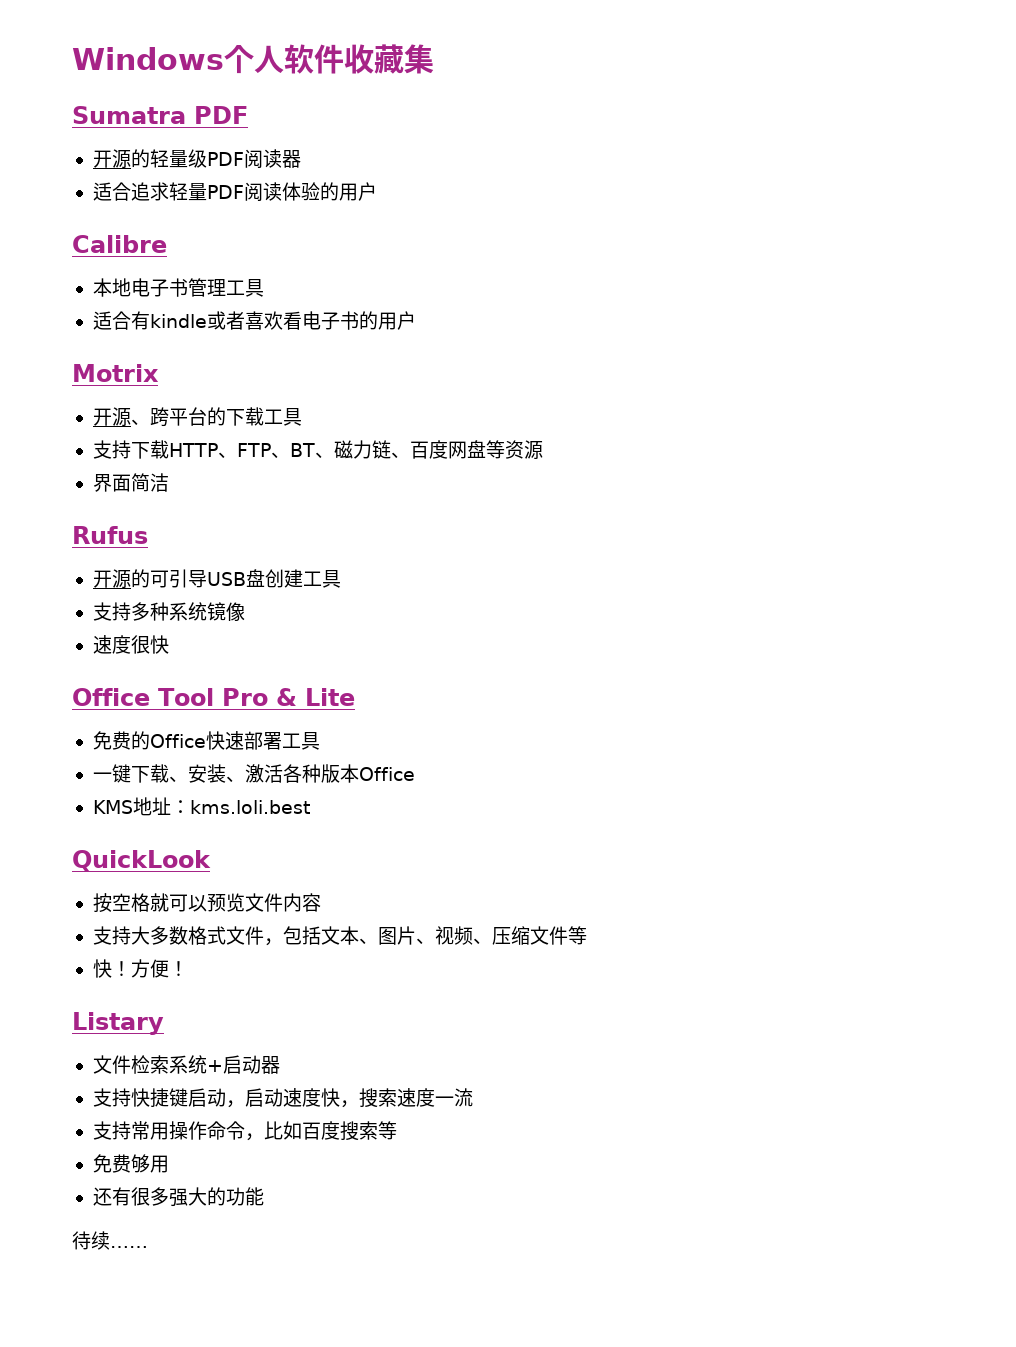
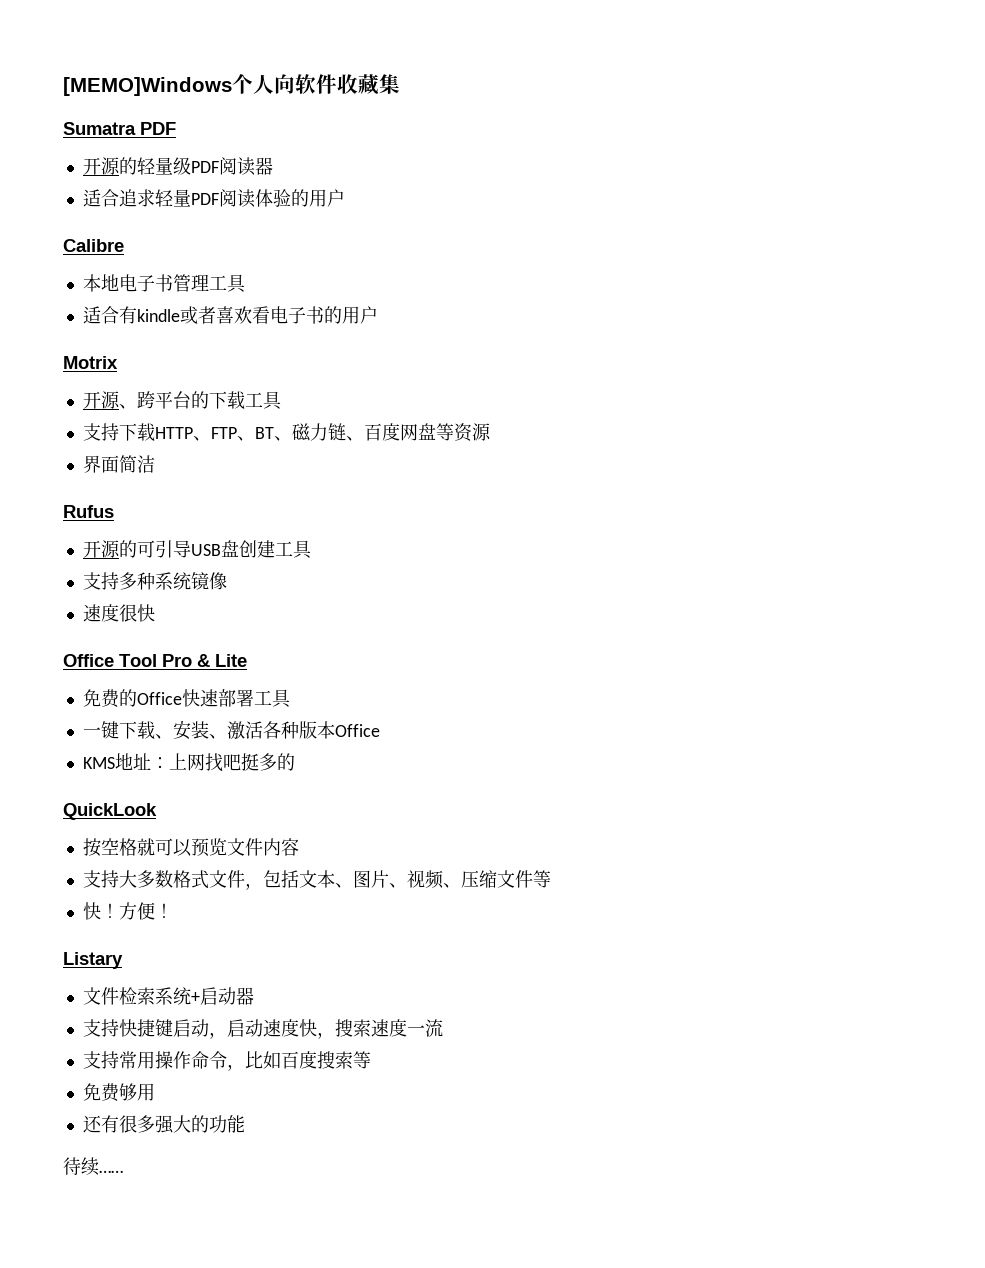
[72,45,284,74] Windows个人 -> [63,74,295,96] [MEMO]Windows个人向
[189,800,310,814] kms.loli.best -> [168,753,295,772] 上网找吧挺多的

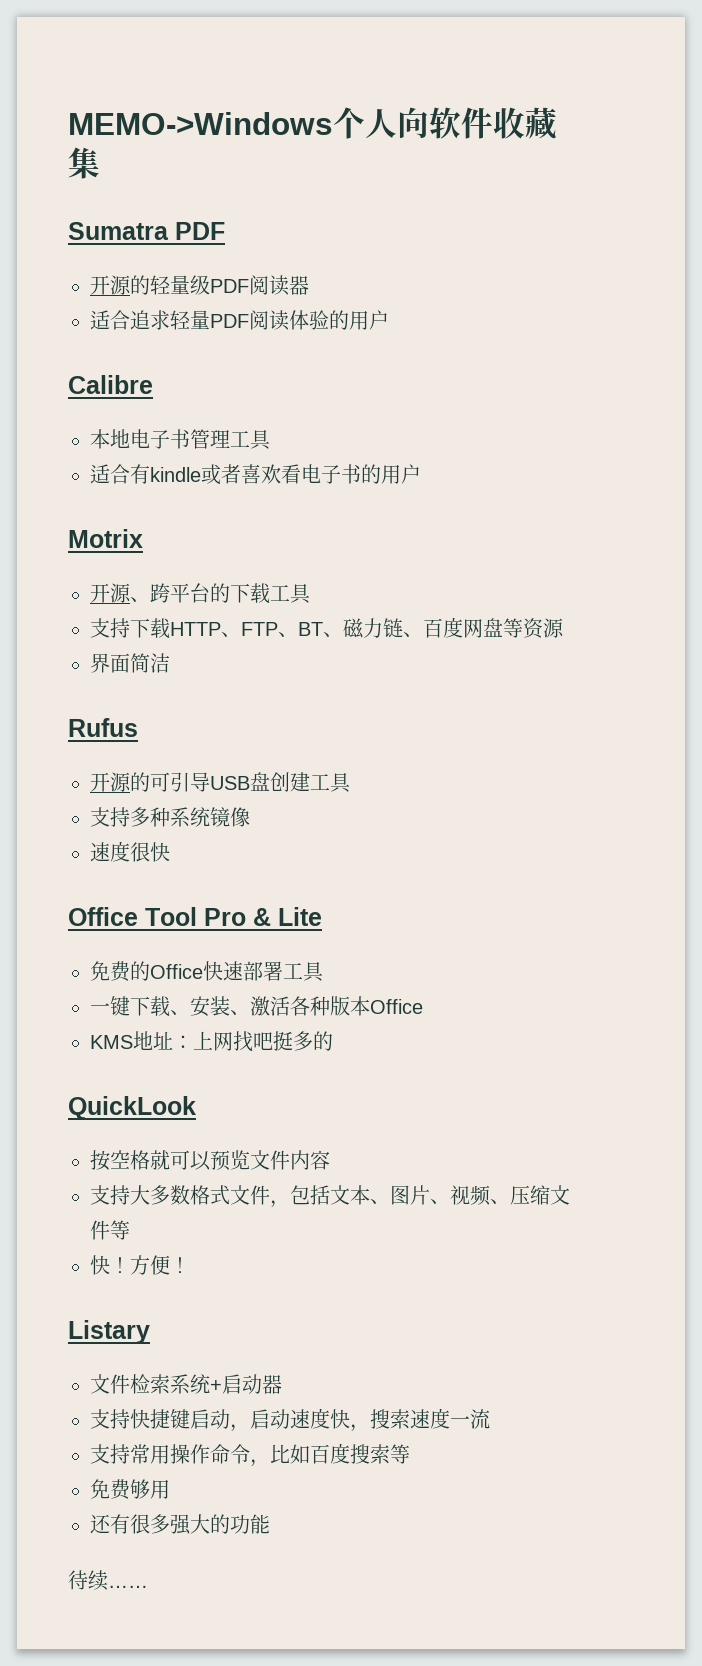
[63,77,232,96] [MEMO]Windows -> [68,112,333,135] MEMO->Windows

